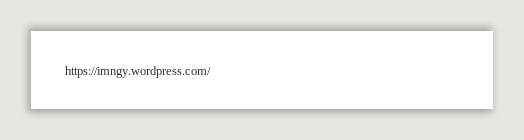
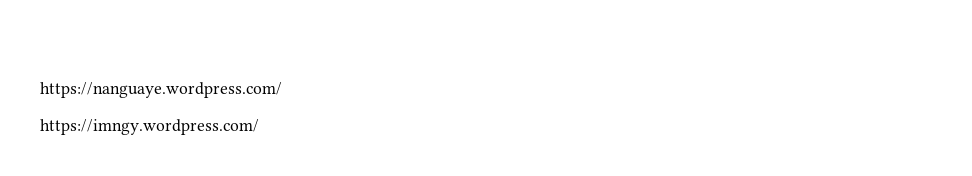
(65, 72) none -> [40,82,282,98] https://nanguaye.wordpress.com/ //

